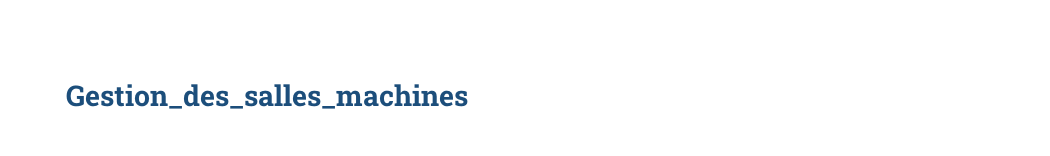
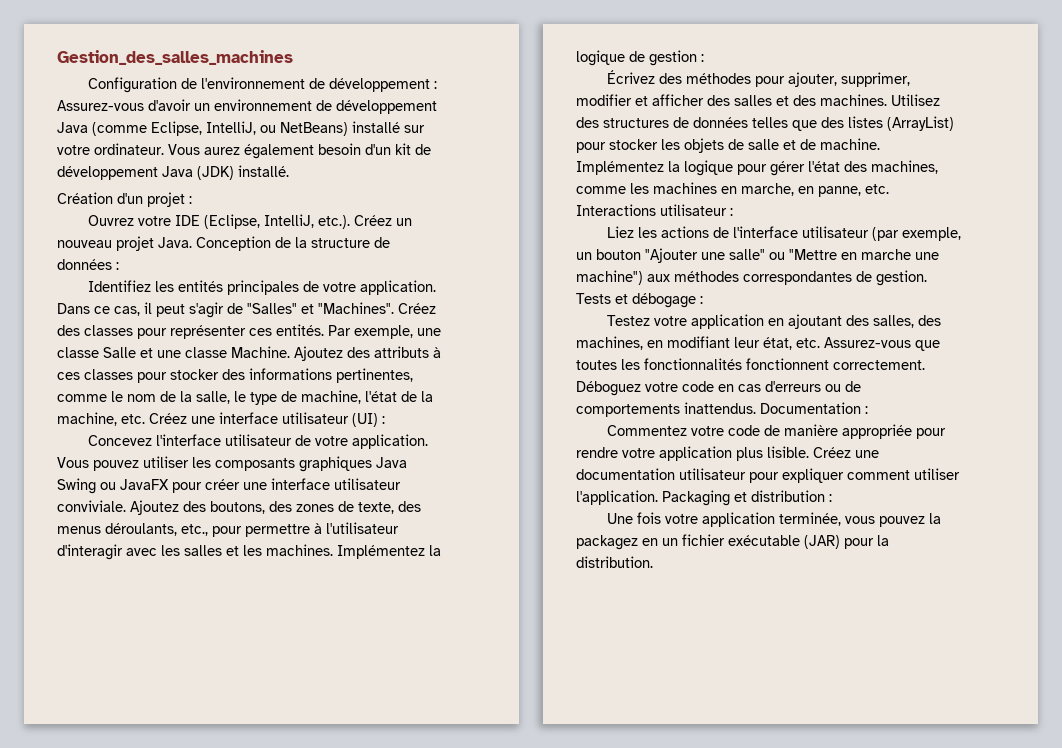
(468, 96) none -> [87,77,437,93] [57,99,437,114] [57,121,425,136] [57,143,431,159] [57,165,289,180] [57,192,192,207] [87,214,412,229] [57,236,390,251] [57,259,119,270] [87,280,436,295] [57,302,436,318] [57,324,441,339] [57,346,441,361] [57,368,413,383] [57,390,433,405] [57,412,385,427] [87,434,428,449] [57,456,407,472] [57,478,401,494] [57,500,421,515] [57,522,399,537] [57,544,441,560] [576,50,704,66] [606,70,910,87] [576,94,940,106] [576,116,954,131] [576,138,880,153] [576,160,938,176] [576,182,889,197] [576,204,733,216] [606,226,961,241] [576,248,939,263] [576,270,927,286] [576,293,703,308] [606,314,941,329] [576,336,940,351] [576,358,925,370] [576,381,861,396] [576,402,868,417] [606,424,946,439] [576,446,879,461] [576,468,960,483] [576,490,832,506] [606,512,941,527] [576,534,889,550] [576,556,653,568] // Configuration de l'environnement de développement : Assurez-vous d'avoir un environnement de développement Java (comme Eclipse, IntelliJ, ou NetBeans) installé sur votre ordinateur. Vous aurez également besoin d'un kit de développement Java (JDK) installé. // Création d'un projet : // Ouvrez votre IDE (Eclipse, IntelliJ, etc.). Créez un nouveau projet Java. Conception de la structure de données : // Identifiez les entités principales de votre application. Dans ce cas, il peut s'agir de "Salles" et "Machines". Créez des classes pour représenter ces entités. Par exemple, une classe Salle et une classe Machine. Ajoutez des attributs à ces classes pour stocker des informations pertinentes, comme le nom de la salle, le type de machine, l'état de la machine, etc. Créez une interface utilisateur (UI) : // Concevez l'interface utilisateur de votre application. Vous pouvez utiliser les composants graphiques Java Swing ou JavaFX pour créer une interface utilisateur conviviale. Ajoutez des boutons, des zones de texte, des menus déroulants, etc., pour permettre à l'utilisateur d'interagir avec les salles et les machines. Implémentez la logique de gestion : // Écrivez des méthodes pour ajouter, supprimer, modifier et afficher des salles et des machines. Utilisez des structures de données telles que des listes (ArrayList) pour stocker les objets de salle et de machine. Implémentez la logique pour gérer l'état des machines, comme les machines en marche, en panne, etc. Interactions utilisateur : // Liez les actions de l'interface utilisateur (par exemple, un bouton "Ajouter une salle" ou "Mettre en marche une machine") aux méthodes correspondantes de gestion. Tests et débogage : // Testez votre application en ajoutant des salles, des machines, en modifiant leur état, etc. Assurez-vous que toutes les fonctionnalités fonctionnent correctement. Déboguez votre code en cas d'erreurs ou de comportements inattendus. Documentation : // Commentez votre code de manière appropriée pour rendre votre application plus lisible. Créez une documentation utilisateur pour expliquer comment utiliser l'application. Packaging et distribution : // Une fois votre application terminée, vous pouvez la packagez en un fichier exécutable (JAR) pour la distribution.

